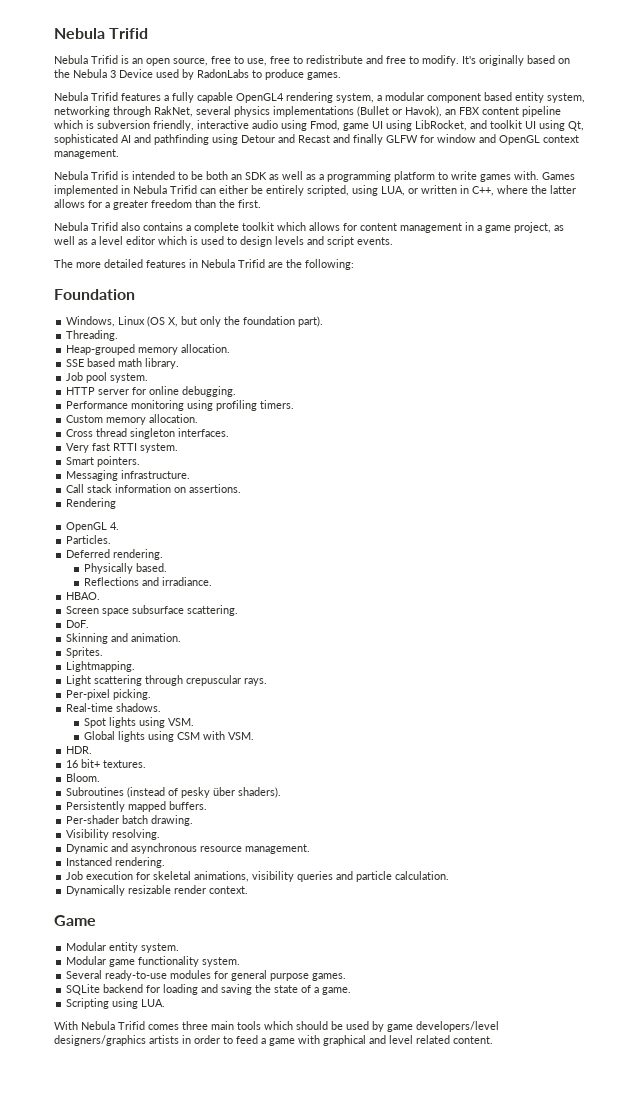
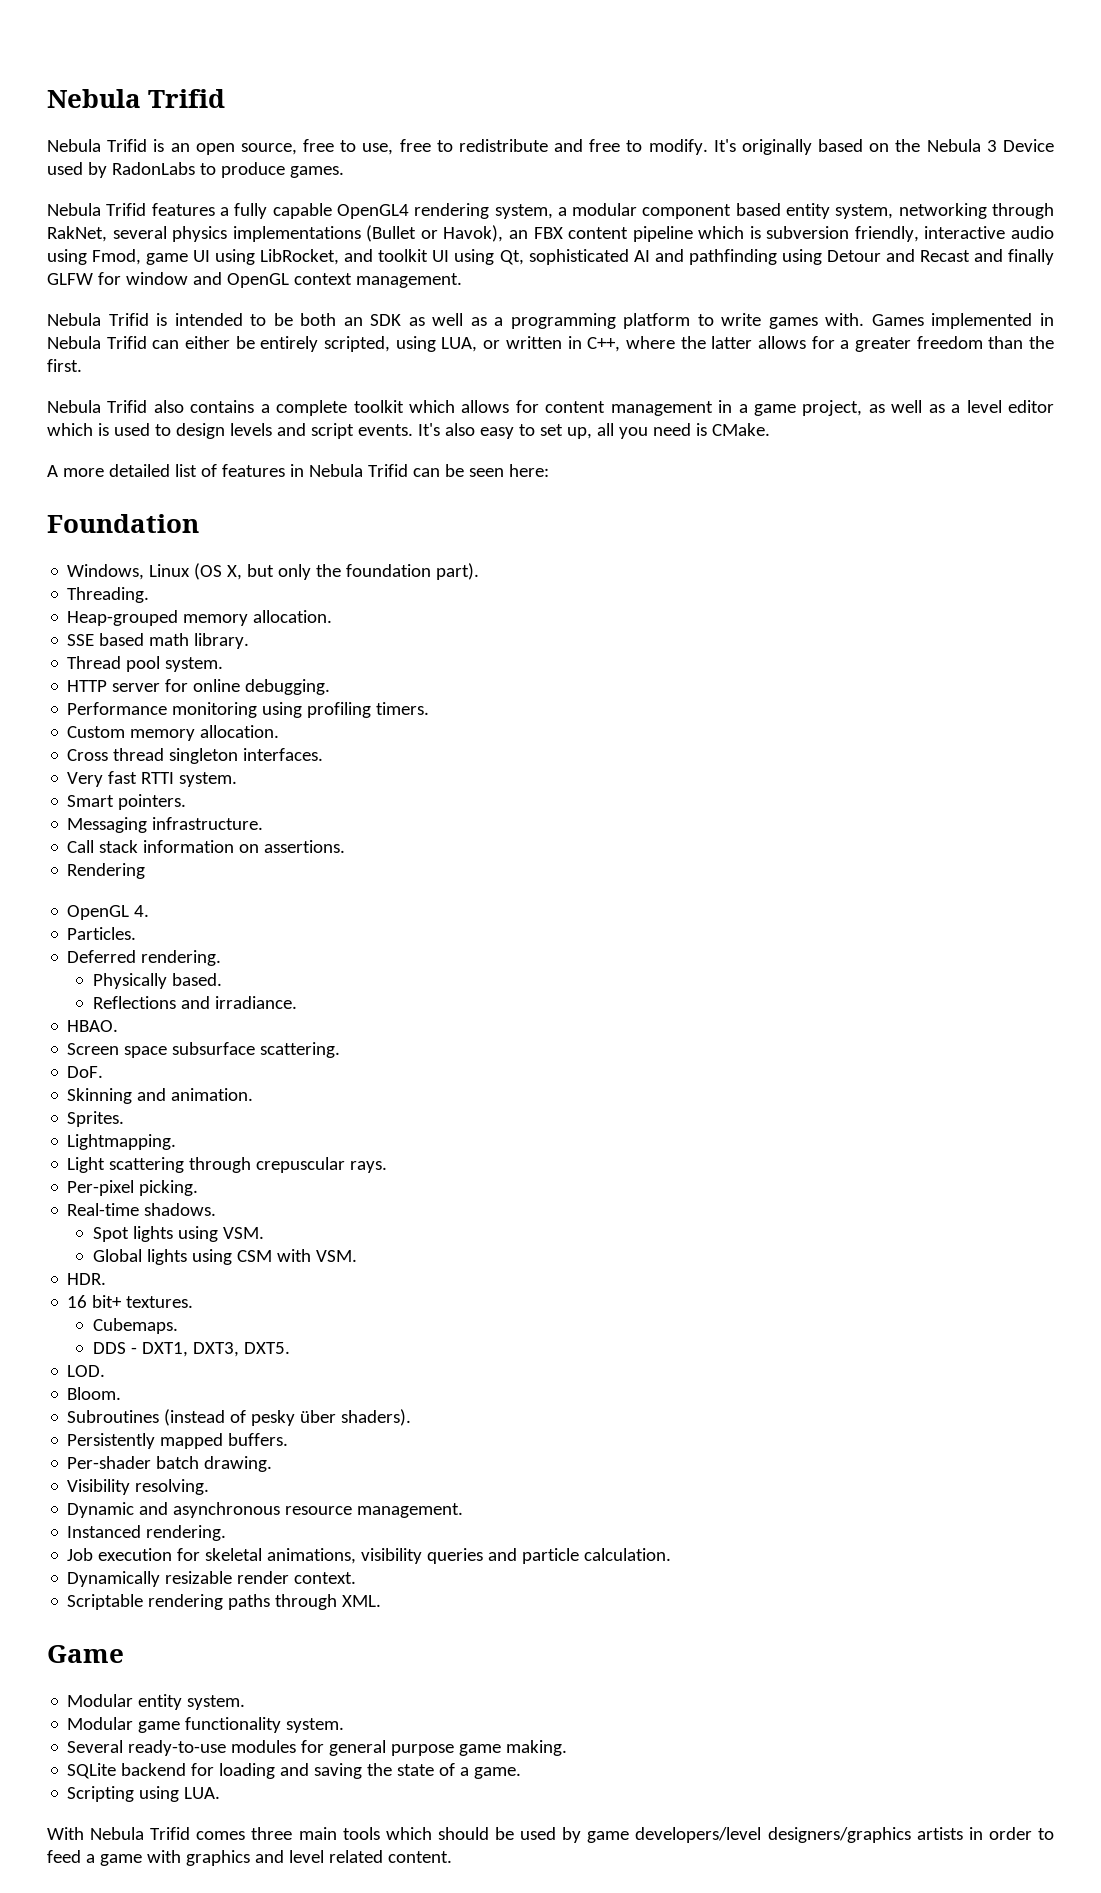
[54,259,354,270] // The more detailed features in Nebula Trifid are the following: -> [417,423,770,439] [47,464,549,477] It's also easy to set up, all you need is CMake. // A more detailed list of features in Nebula Trifid can be seen here:
[66,372,84,381] Job -> [67,656,122,669] Thread
(147, 764) none -> [92,1318,178,1334] [92,1342,290,1357] [67,1365,106,1377] // Cubemaps. // DDS - DXT1, DXT3, DXT5. // LOD.
(249, 890) none -> [67,1594,382,1610] // Scriptable rendering paths through XML.
[312,973,347,981] games. -> [459,1740,568,1756] game making.
[323,1035,366,1046] graphical -> [185,1850,250,1866] graphics

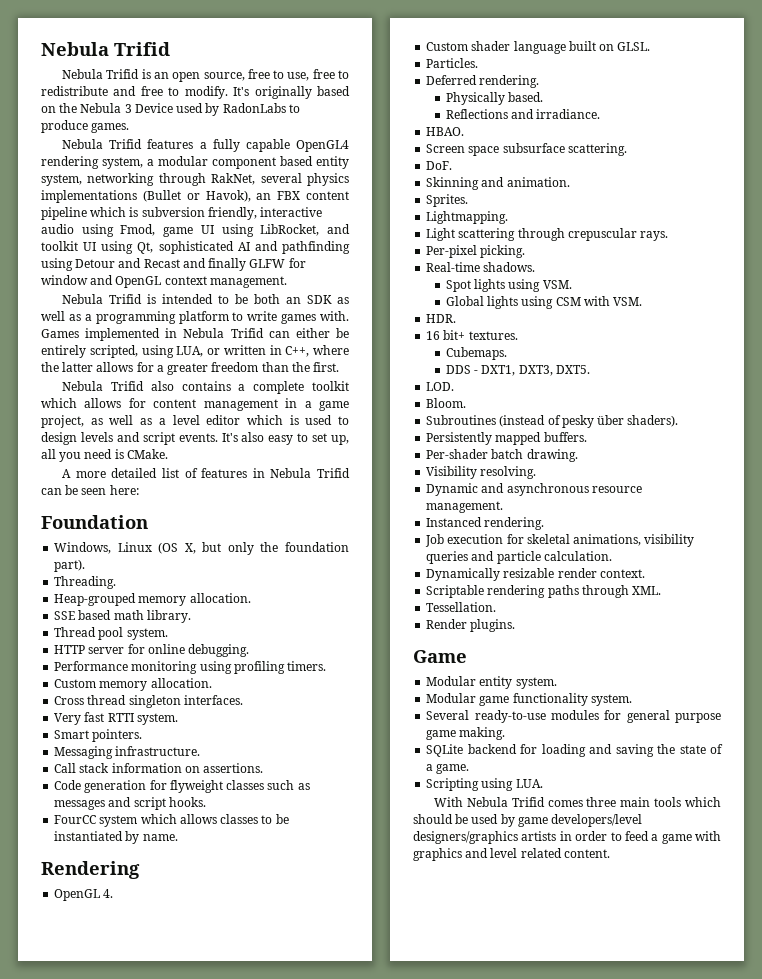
[67,863,146,879] [67,905,150,920] Rendering // OpenGL 4. -> [54,780,310,793] [54,797,206,810] [54,814,289,827] [54,831,178,844] [41,861,140,879] [54,889,114,901] [426,41,651,54] Code generation for flyweight classes such as messages and script hooks. // FourCC system which allows classes to be instantiated by name. // Rendering // OpenGL 4. // Custom shader language built on GLSL.
(382, 1601) none -> [426,602,497,612] [426,619,516,632] // Tessellation. // Render plugins.

